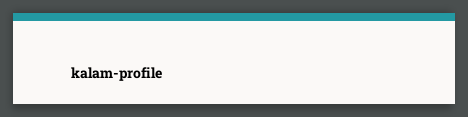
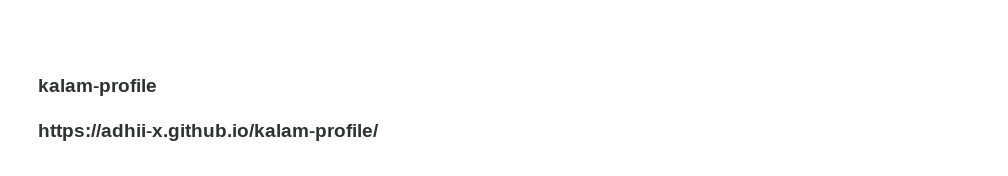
(162, 74) none -> [38,124,379,141] // https://adhii-x.github.io/kalam-profile/

